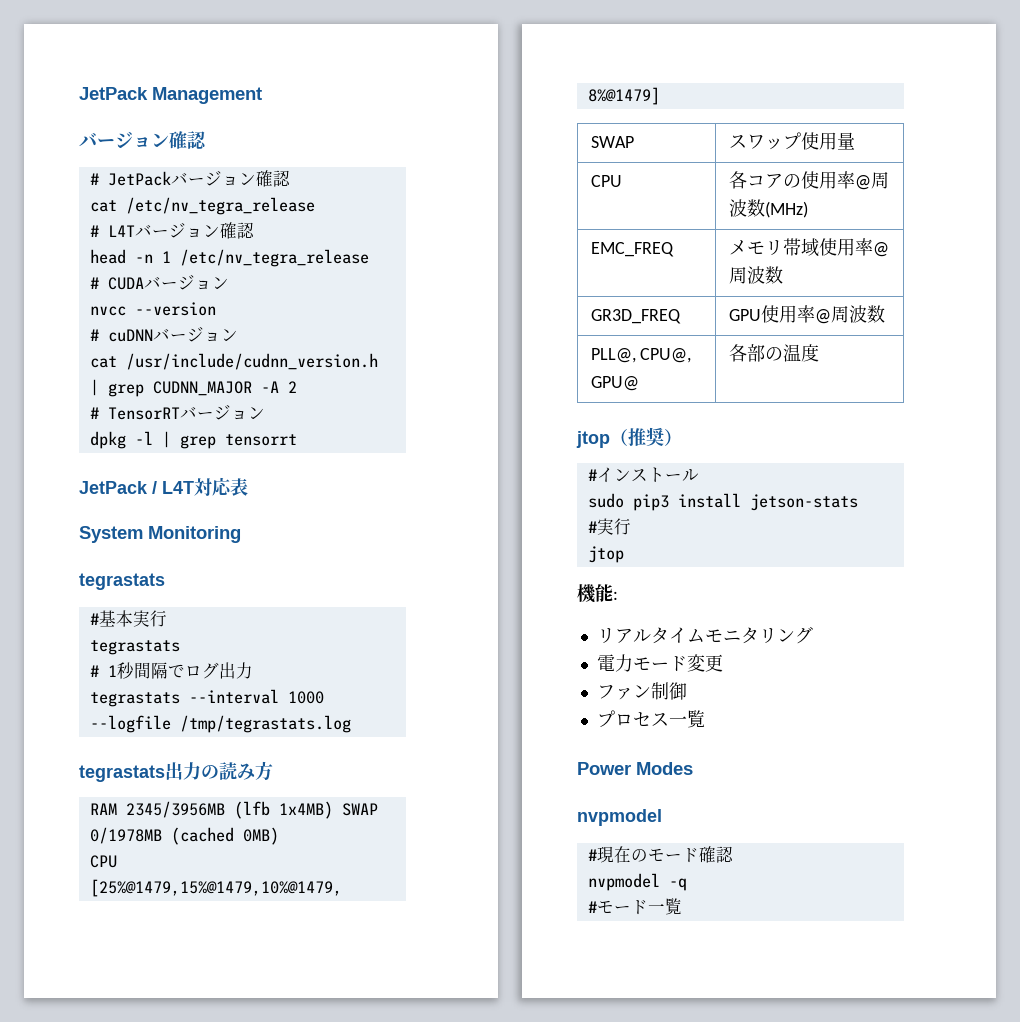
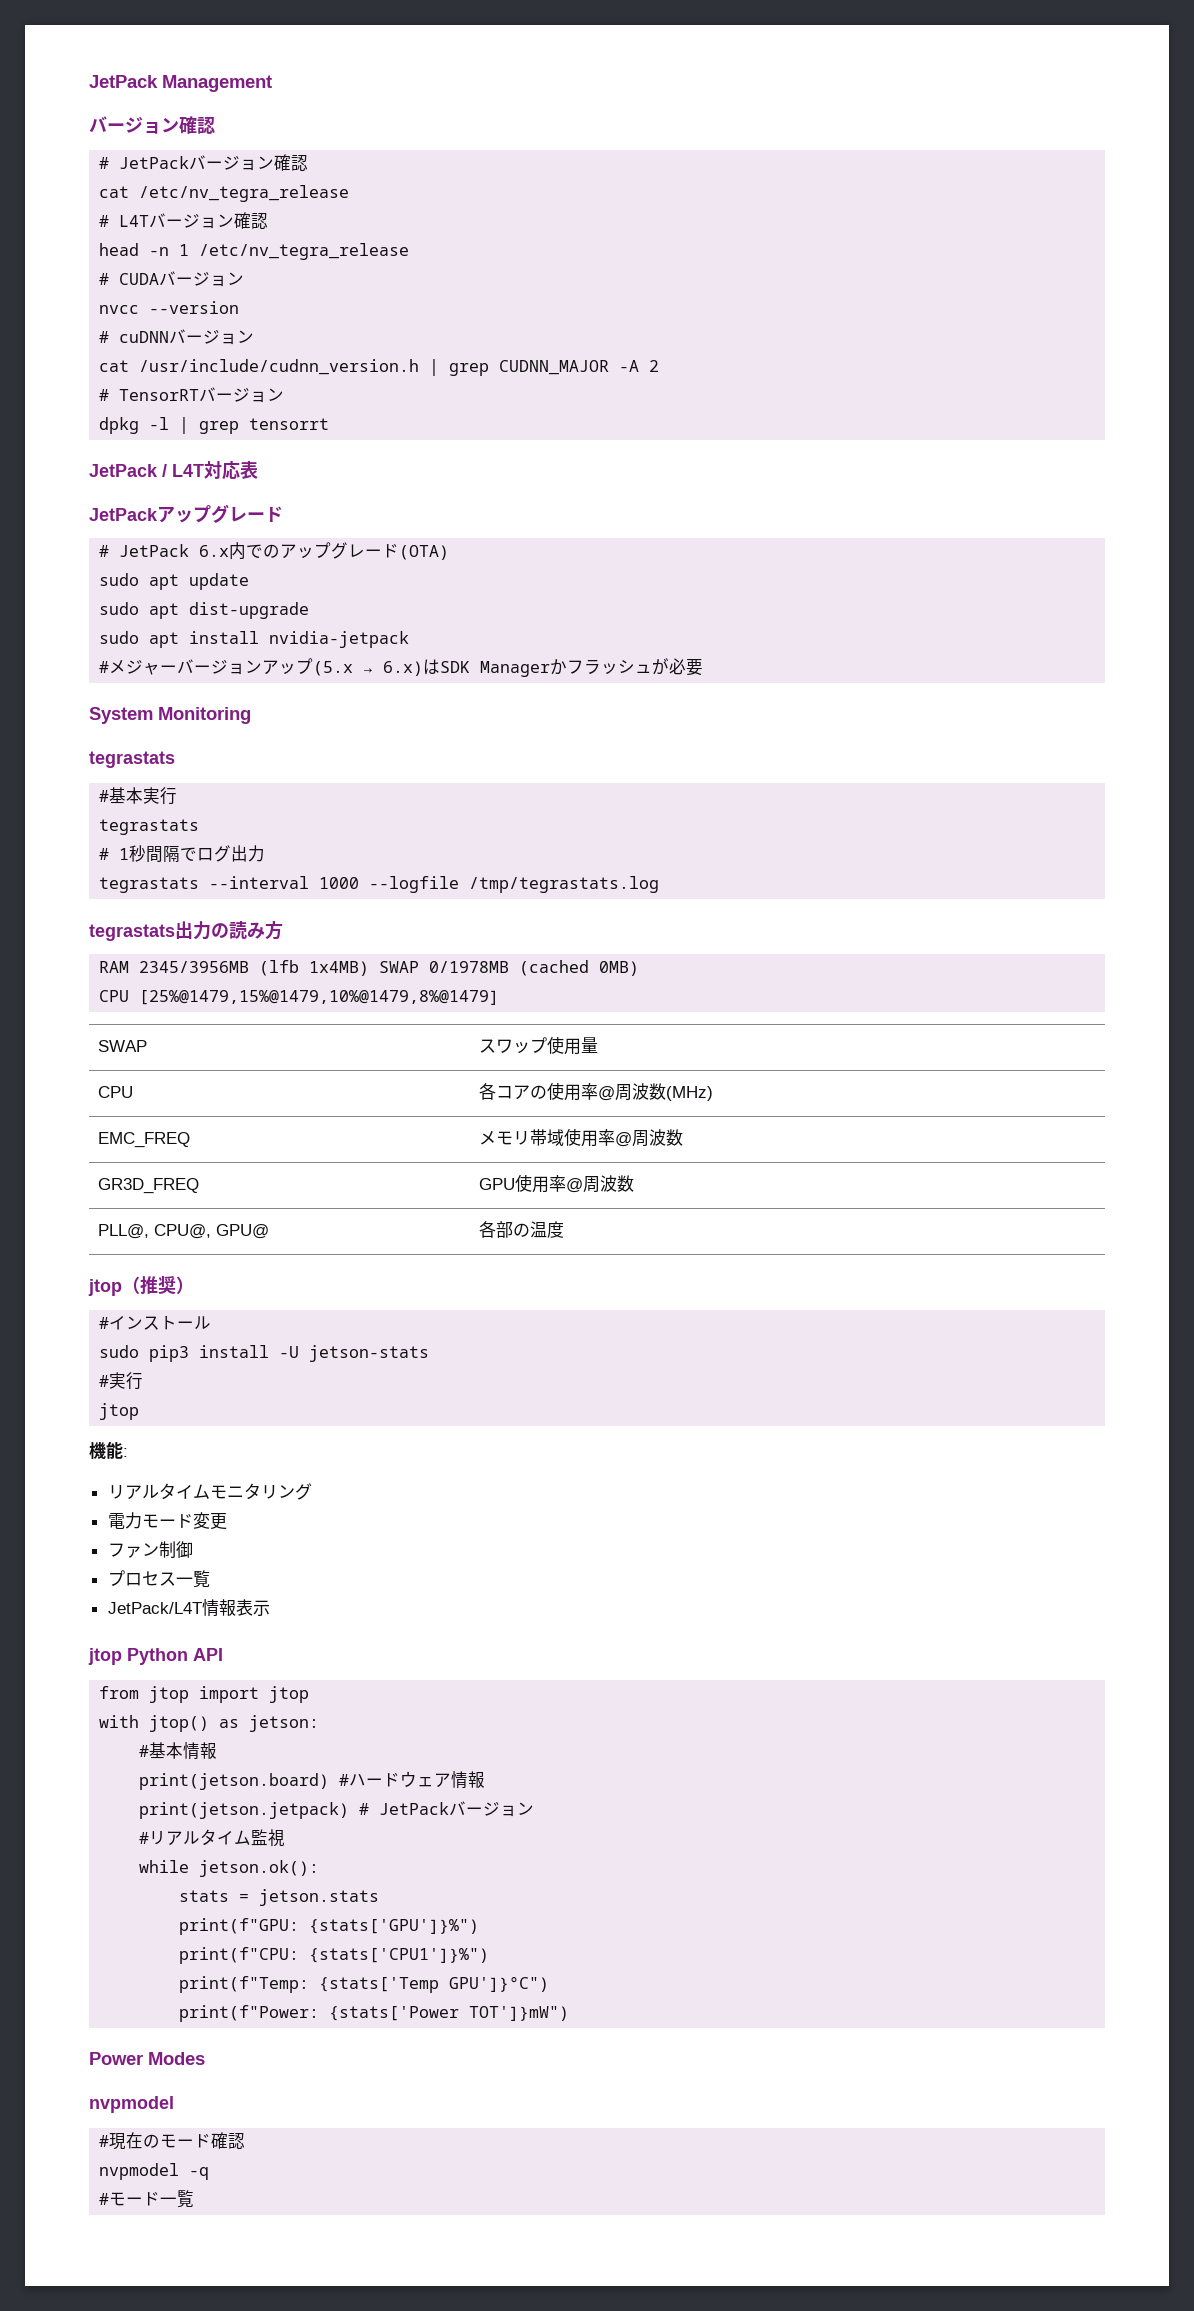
(248, 487) none -> [89,504,283,523] [99,542,450,560] [99,573,250,590] [99,602,310,619] [99,631,410,648] [99,658,704,677] // JetPackアップグレード // # JetPack 6.x内でのアップグレード(OTA) // sudo apt update // sudo apt dist-upgrade // sudo apt install nvidia-jetpack // #メジャーバージョンアップ(5.x → 6.x)はSDK Managerかフラッシュが必要
(741, 500) none -> [279,1346,300,1358] -U
(705, 719) none -> [107,1599,270,1617] [88,1648,223,1665] [99,1686,310,1703] [99,1715,320,1732] [139,1742,218,1760] [139,1771,486,1790] [139,1801,535,1819] [139,1829,286,1847] [139,1860,320,1877] [179,1889,380,1906] [179,1918,480,1935] [179,1947,490,1964] [179,1976,550,1993] [179,2005,570,2022] // JetPack/L4T情報表示 // jtop Python API // from jtop import jtop // with jtop() as jetson: // #基本情報 // print(jetson.board) #ハードウェア情報 // print(jetson.jetpack) # JetPackバージョン // #リアルタイム監視 // while jetson.ok(): // stats = jetson.stats // print(f"GPU: {stats['GPU']}%") // print(f"CPU: {stats['CPU1']}%") // print(f"Temp: {stats['Temp GPU']}°C") // print(f"Power: {stats['Power TOT']}mW")

